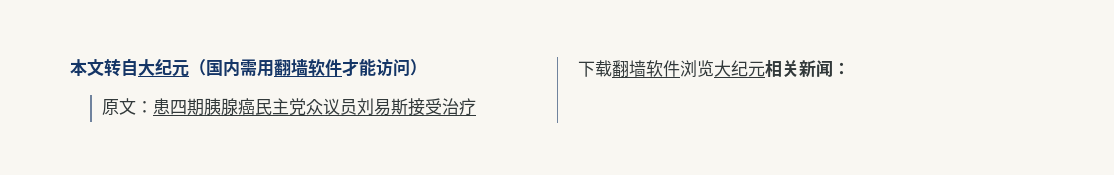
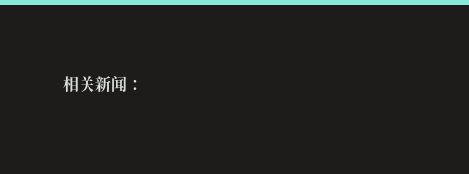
[70,58,427,77] [101,98,476,116] [578,60,765,77] 本文转自大纪元（国内需用翻墙软件才能访问） // 原文：患四期胰腺癌民主党众议员刘易斯接受治疗 // 下载翻墙软件浏览大纪元 -> (63, 84) none

